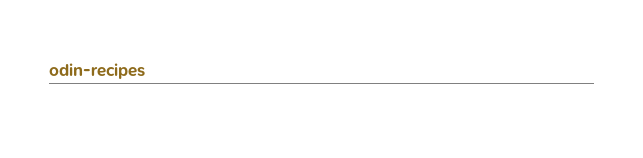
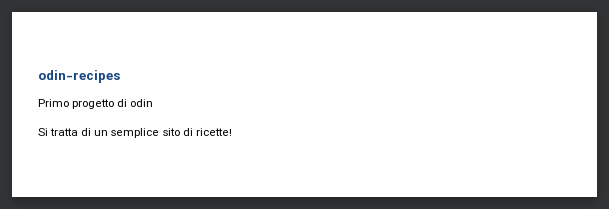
(145, 71) none -> [38,99,154,109] [38,128,232,138] // Primo progetto di odin // Si tratta di un semplice sito di ricette!

